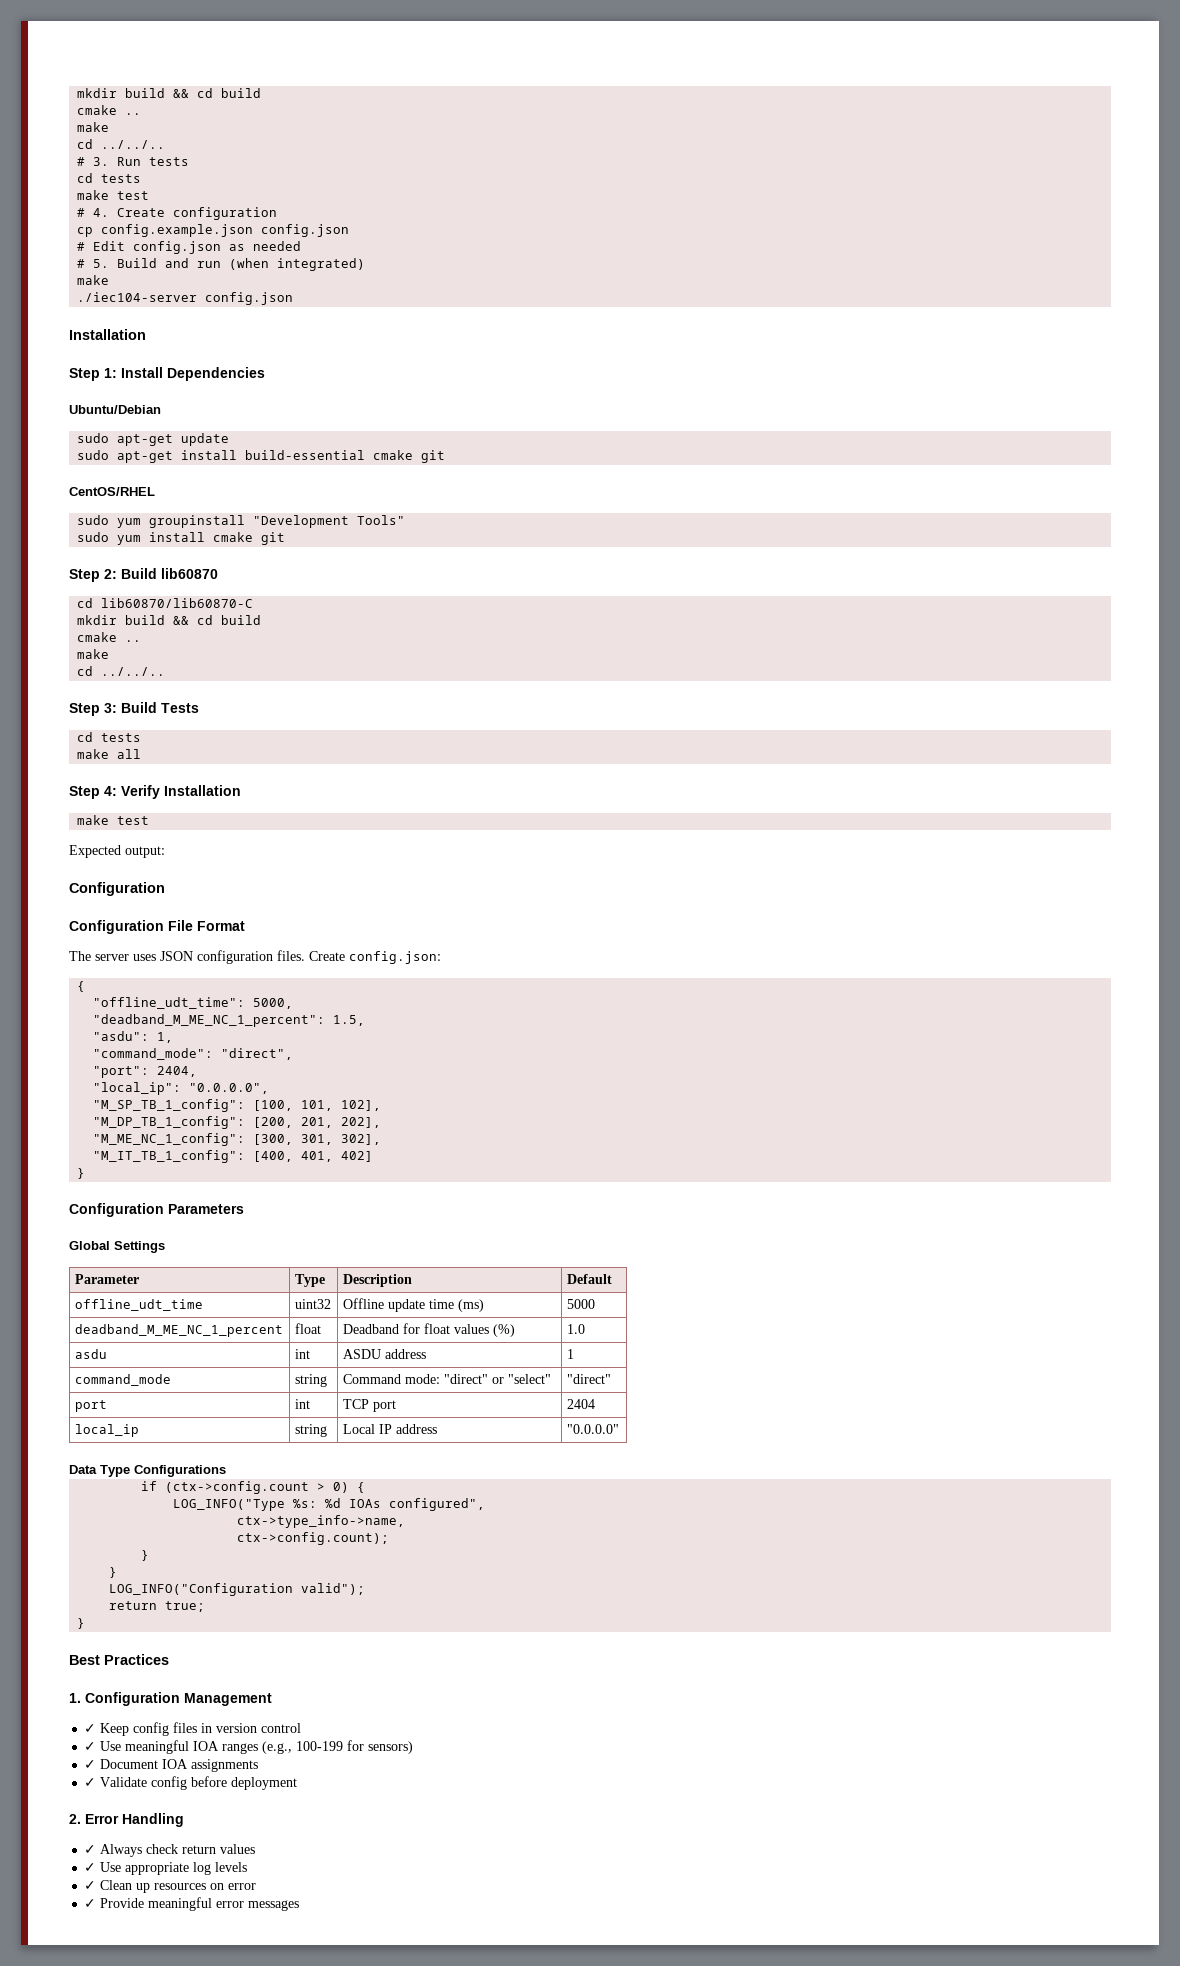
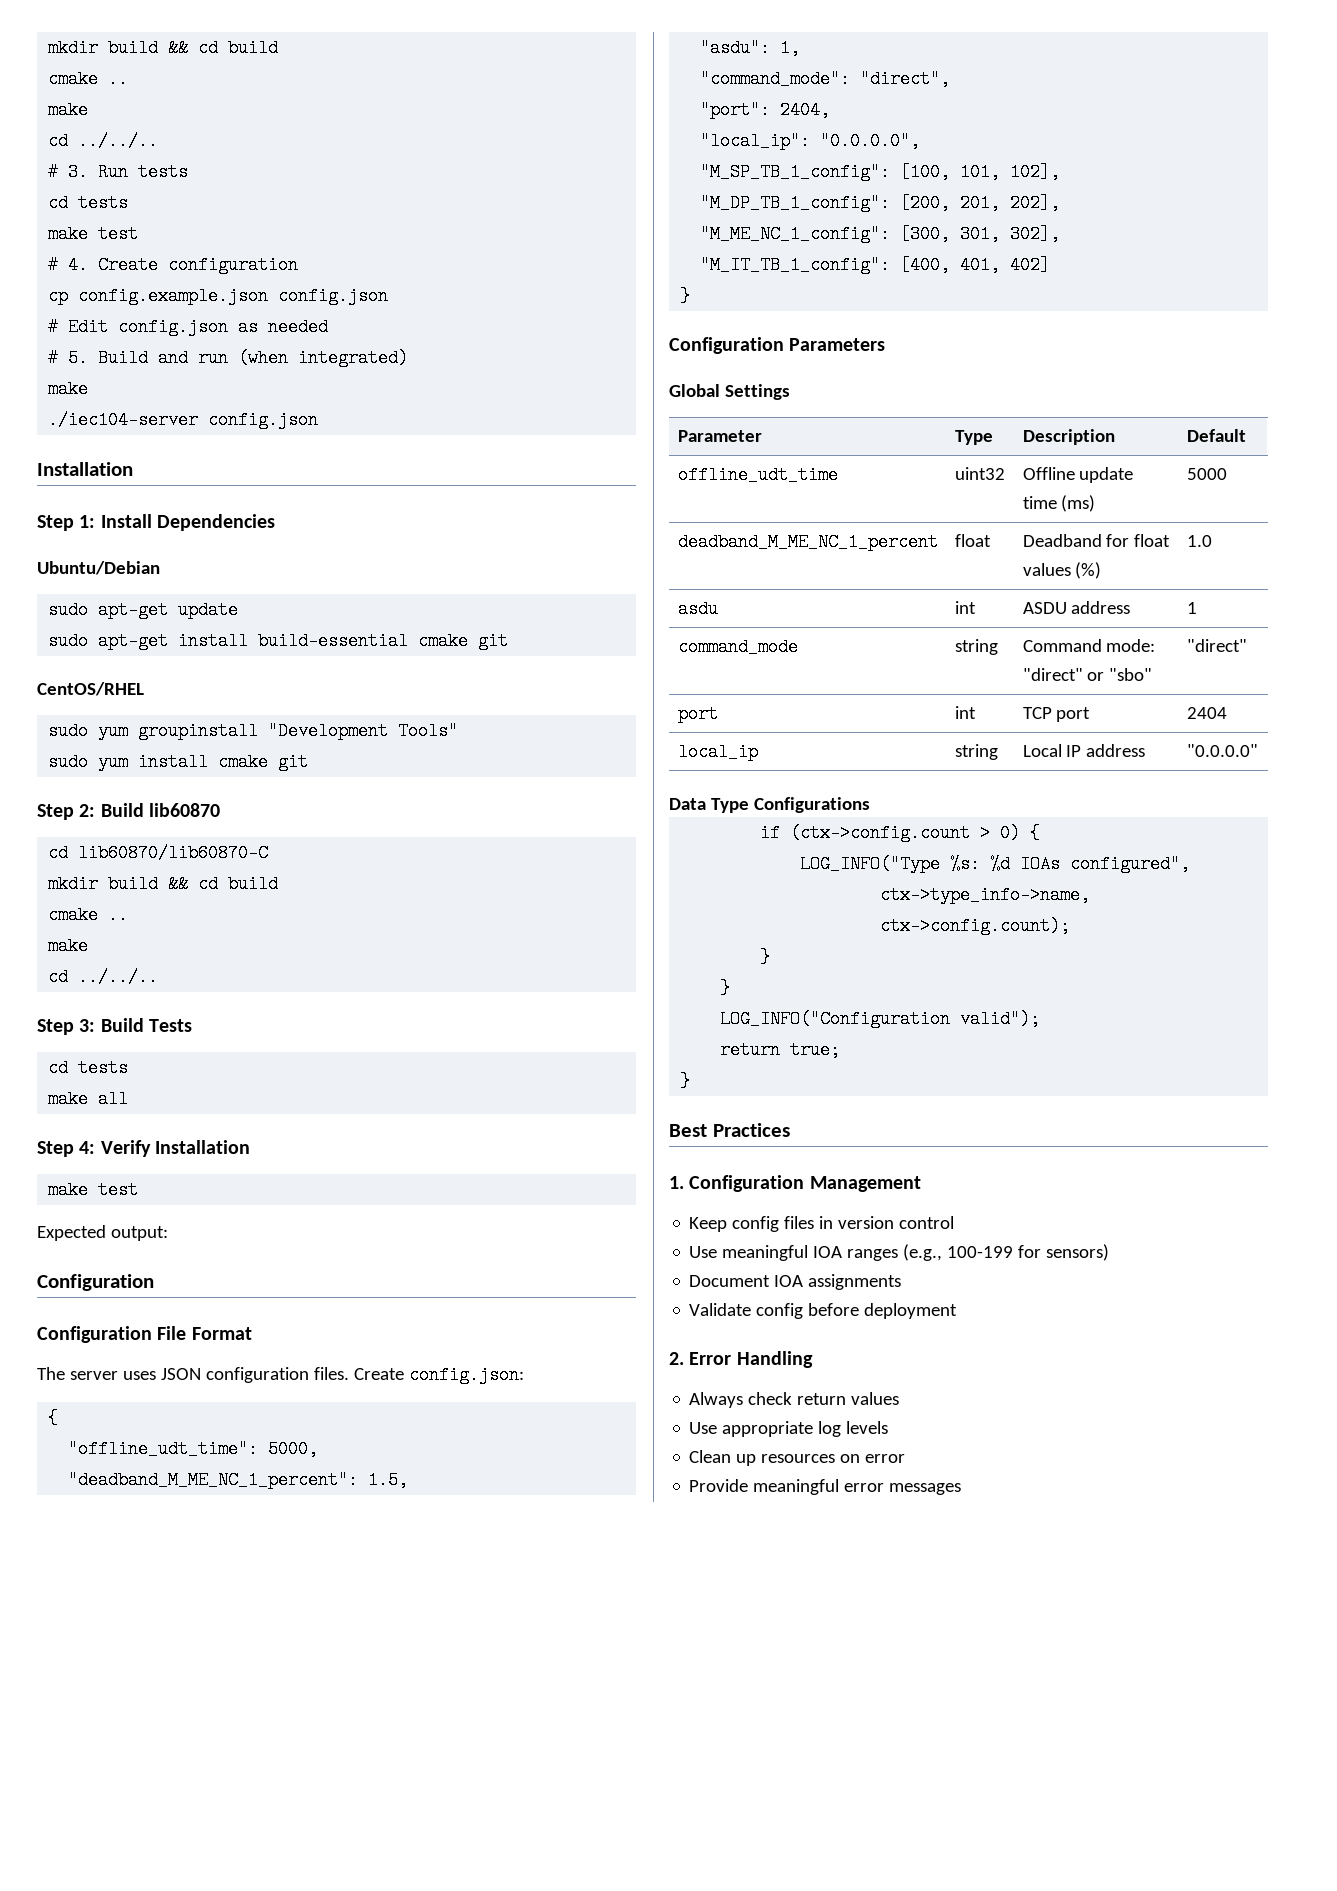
[507,1374,551,1384] "select" -> [1109,668,1153,681] "sbo"
[84,1724,97,1733] ✓ -> (921, 1184) none
[84,1742,97,1751] ✓ -> (955, 1222) none
[84,1760,97,1769] ✓ -> (1110, 1252) none
[84,1778,97,1787] ✓ -> (902, 1282) none
[84,1845,97,1854] ✓ -> (813, 1359) none
[84,1863,97,1872] ✓ -> (900, 1398) none
[84,1881,97,1890] ✓ -> (889, 1427) none
[84,1899,97,1908] ✓ -> (906, 1458) none

